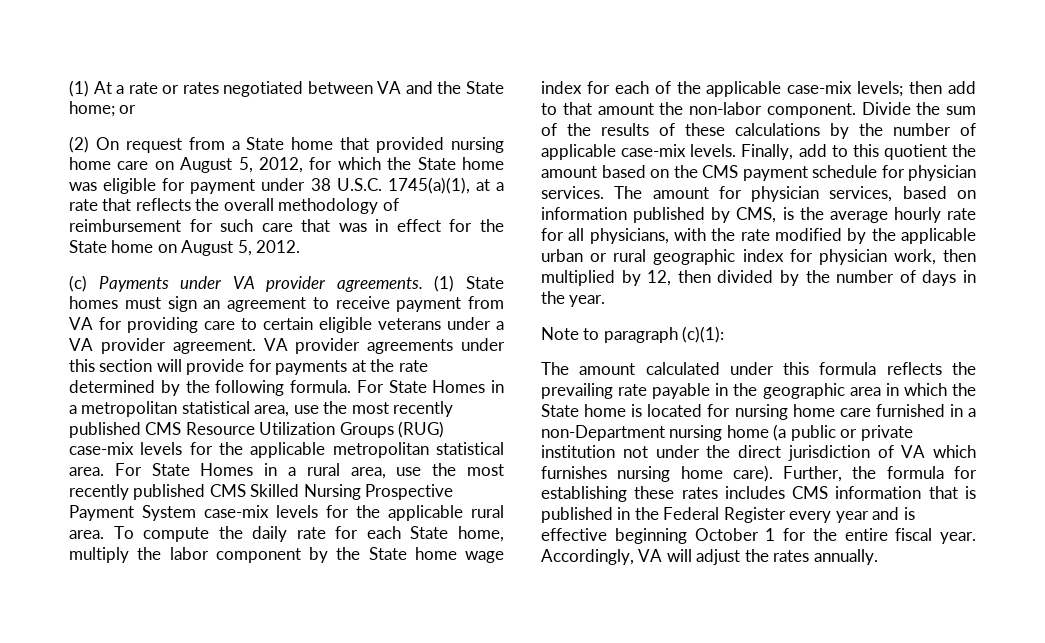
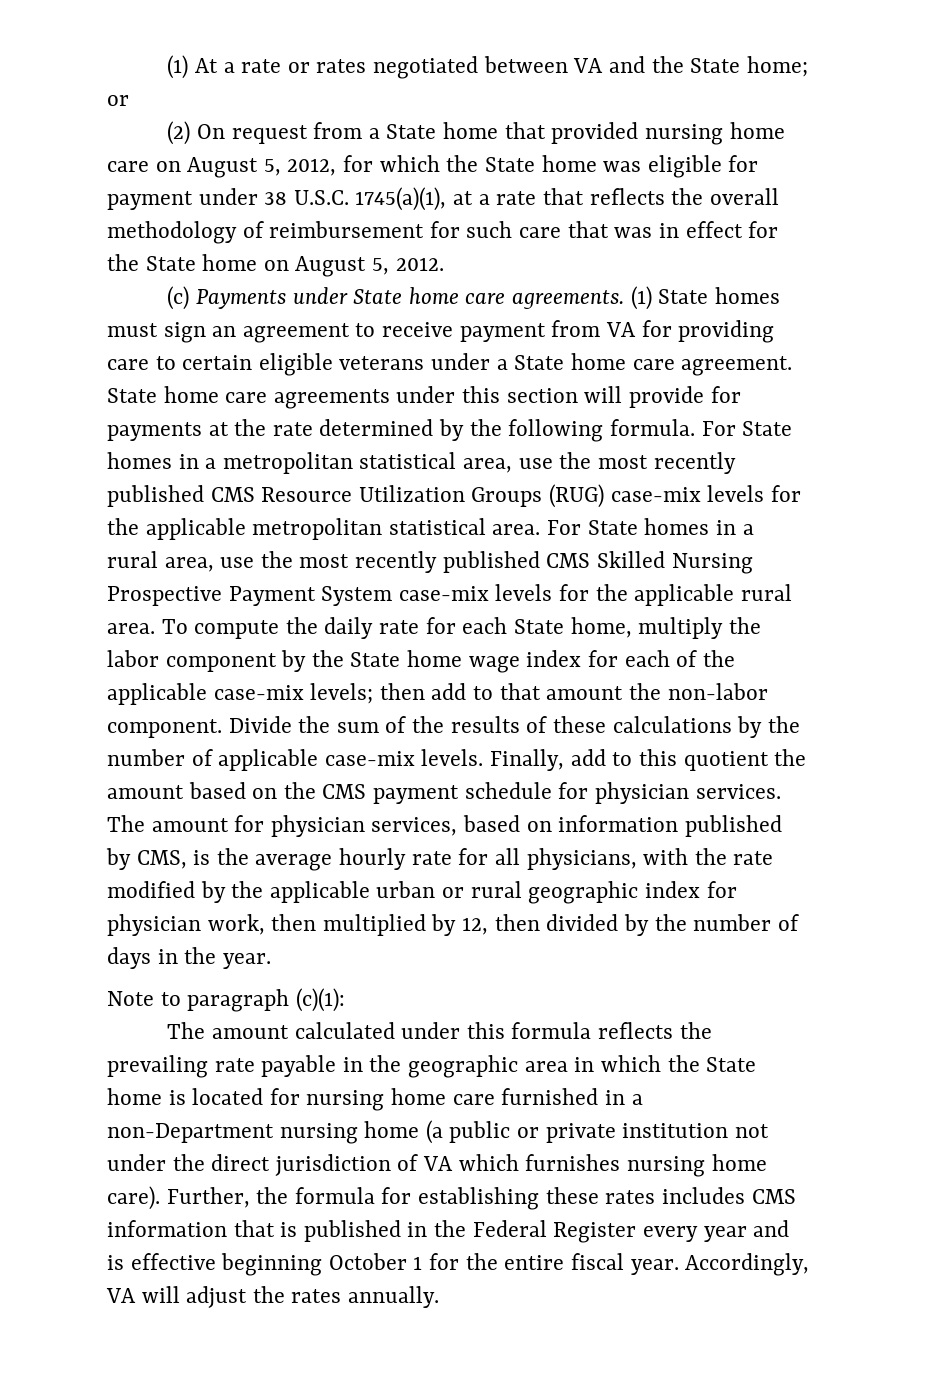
[232,276,327,292] VA provider -> [353,287,506,304] State home care
[69,338,361,354] VA provider agreement. VA provider -> [514,353,793,376] [107,386,268,403] State home care agreement. State home care
[432,380,486,393] Homes -> [107,452,172,469] homes
[200,463,254,476] Homes -> [644,518,710,535] homes

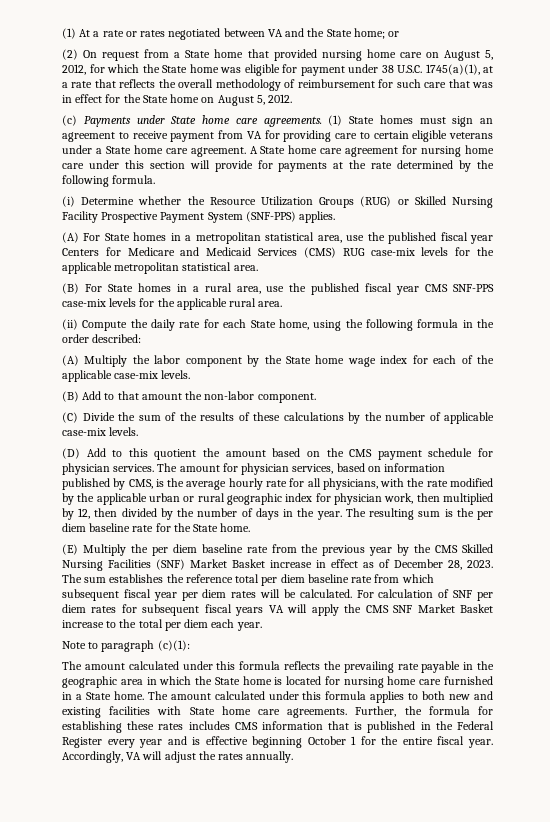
[107,386,390,409] State home care agreements -> [249,145,494,157] [62,163,84,169] A State home care agreement for nursing home care
(695, 427) none -> [62,196,493,208] [62,211,336,223] [62,232,79,243] // (i) Determine whether the Resource Utilization Groups (RUG) or Skilled Nursing Facility Prospective Payment System (SNF-PPS) applies. // (A)
[597,452,736,474] [107,484,605,508] most recently published CMS Resource Utilization Groups (RUG) -> [388,232,493,244] [62,247,365,258] published fiscal year Centers for Medicare and Medicaid Services (CMS) RUG
(541, 529) none -> [62,283,79,294] // (B)
[299,551,753,574] [107,586,393,606] most recently published CMS Skilled Nursing Prospective Payment System -> [311,283,494,295] published fiscal year CMS SNF-PPS
[161,619,280,639] To compute -> [62,319,128,331] // (ii) Compute
[638,617,724,639] multiply -> [313,319,494,331] [62,334,142,343] [62,355,128,367] using the following formula in the order described: // (A) Multiply
[310,683,467,704] levels; then add -> [161,370,191,379] [62,391,102,402] levels. // (B) Add
(222, 728) none -> [62,412,78,423] // (C)
[490,749,606,771] Finally, add -> [62,448,106,459] // (D) Add
(271, 961) none -> [345,508,493,520] [62,523,251,532] [62,544,494,556] [62,559,493,571] [62,574,434,586] [62,589,494,601] [62,604,493,616] [62,619,262,631] The resulting sum is the per diem baseline rate for the State home. // (E) Multiply the per diem baseline rate from the previous year by the CMS Skilled Nursing Facilities (SNF) Market Basket increase in effect as of December 28, 2023. The sum establishes the reference total per diem baseline rate from which subsequent fiscal year per diem rates will be calculated. For calculation of SNF per diem rates for subsequent fiscal years VA will apply the CMS SNF Market Basket increase to the total per diem each year.
[107,1120,769,1144] [107,1154,767,1177] [107,1186,160,1210] non-Department nursing home (a public or private institution not under the direct jurisdiction of VA which furnishes nursing home care). -> [85,691,494,703] [62,706,348,718] State home. The amount calculated under this formula applies to both new and existing facilities with State home care agreements.

